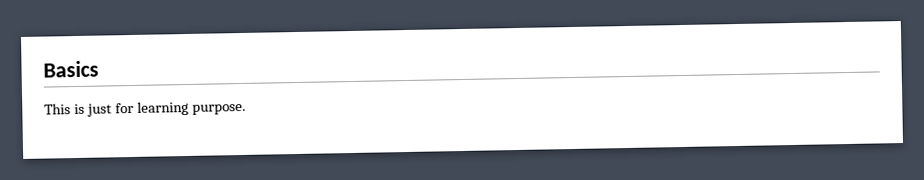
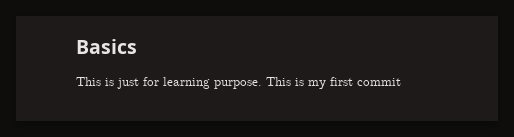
(246, 109) none -> [266,77,401,89] This is my first commit

